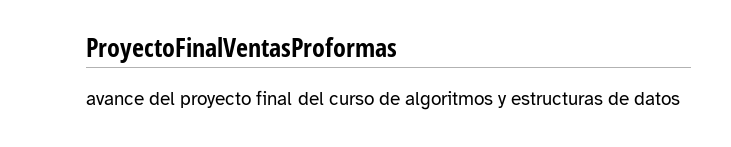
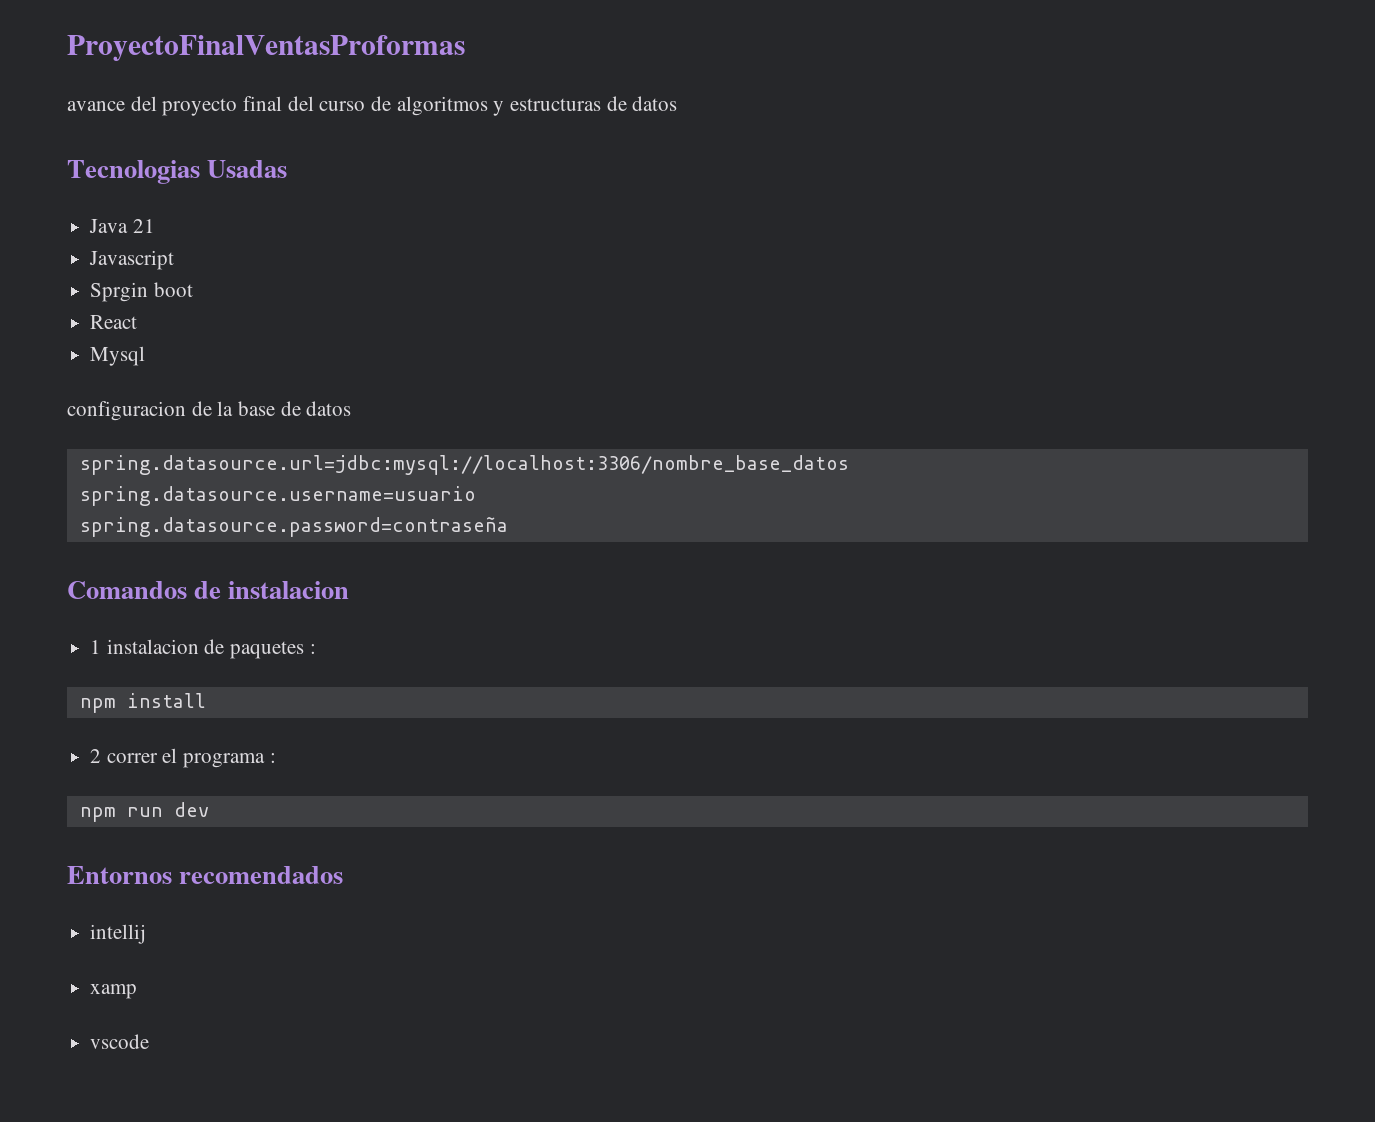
(681, 98) none -> [67,160,288,184] [89,219,155,233] [89,250,175,270] [90,282,193,302] [90,315,138,329] [90,346,146,366] [67,401,352,421] [79,455,849,475] [79,486,476,506] [79,517,508,537] [67,581,350,599] [90,639,316,659] [79,693,206,713] [90,748,276,768] [79,802,209,822] [67,866,344,884] [90,924,147,944] [90,984,138,999] [90,1034,150,1049] // Tecnologias Usadas // Java 21 // Javascript // Sprgin boot // React // Mysql // configuracion de la base de datos // spring.datasource.url=jdbc:mysql://localhost:3306/nombre_base_datos // spring.datasource.username=usuario // spring.datasource.password=contraseña // Comandos de instalacion // 1 instalacion de paquetes : // npm install // 2 correr el programa : // npm run dev // Entornos recomendados // intellij // xamp // vscode

